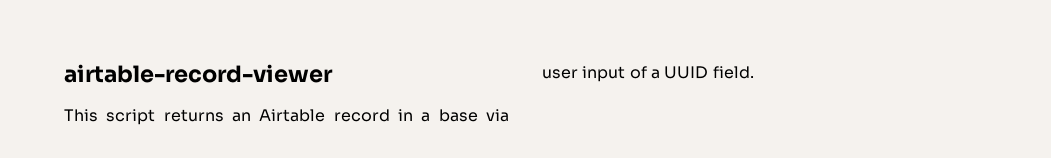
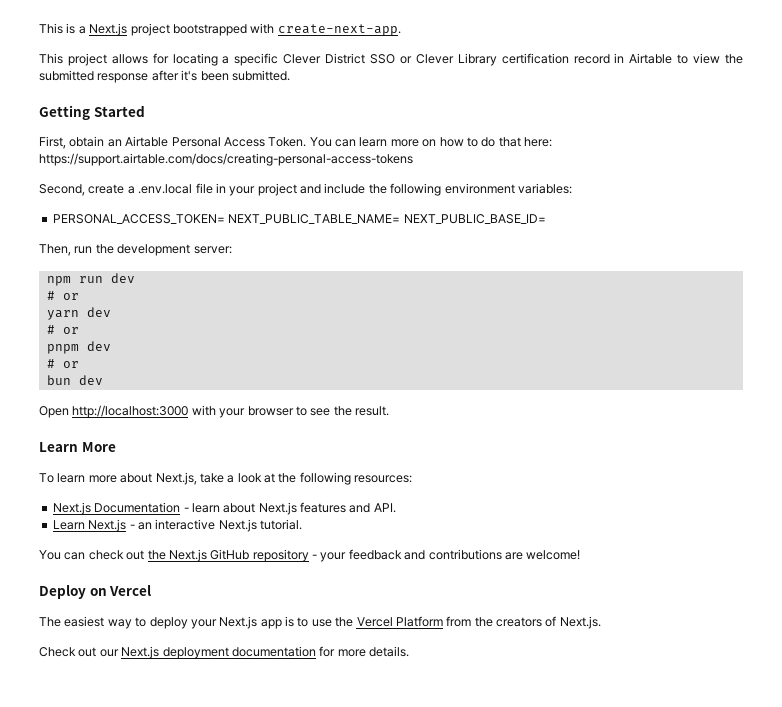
[64,64,333,83] [64,109,509,125] [542,66,754,82] airtable-record-viewer // This script returns an Airtable record in a base via user input of a UUID field. -> [39,23,401,36] [39,53,744,66] [39,70,290,83] [39,105,145,120] [39,136,552,149] [39,153,413,166] [39,183,572,196] [52,214,546,224] [39,244,232,256] [46,273,135,286] [46,291,79,300] [46,307,111,320] [46,325,79,334] [46,341,111,354] [46,359,79,368] [46,375,103,385] [39,405,389,418] [39,442,116,452] [39,472,413,485] [52,502,396,515] [52,519,302,532] [39,549,581,562] [39,585,152,599] [39,616,601,629] [39,646,409,659] This is a Next.js project bootstrapped with create-next-app. // This project allows for locating a specific Clever District SSO or Clever Library certification record in Airtable to view the submitted response after it's been submitted. // Getting Started // First, obtain an Airtable Personal Access Token. You can learn more on how to do that here: https://support.airtable.com/docs/creating-personal-access-tokens // Second, create a .env.local file in your project and include the following environment variables: // PERSONAL_ACCESS_TOKEN= NEXT_PUBLIC_TABLE_NAME= NEXT_PUBLIC_BASE_ID= // Then, run the development server: // npm run dev // # or // yarn dev // # or // pnpm dev // # or // bun dev // Open http://localhost:3000 with your browser to see the result. // Learn More // To learn more about Next.js, take a look at the following resources: // Next.js Documentation - learn about Next.js features and API. // Learn Next.js - an interactive Next.js tutorial. // You can check out the Next.js GitHub repository - your feedback and contributions are welcome! // Deploy on Vercel // The easiest way to deploy your Next.js app is to use the Vercel Platform from the creators of Next.js. // Check out our Next.js deployment documentation for more details.

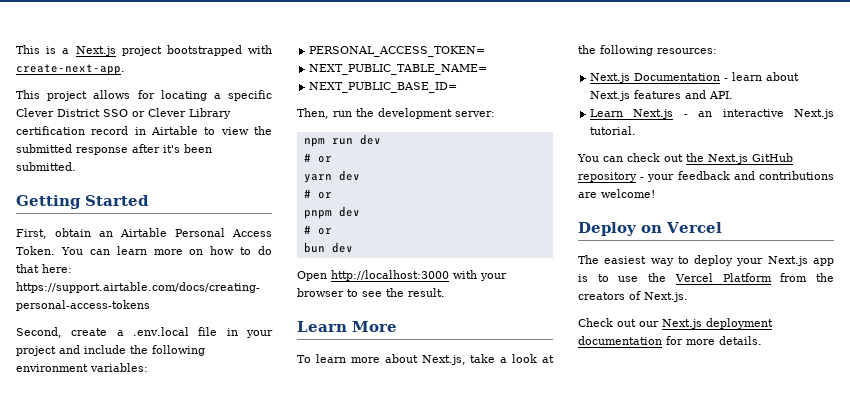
(225, 219) none -> (486, 51) //
(401, 219) none -> (488, 69) //

